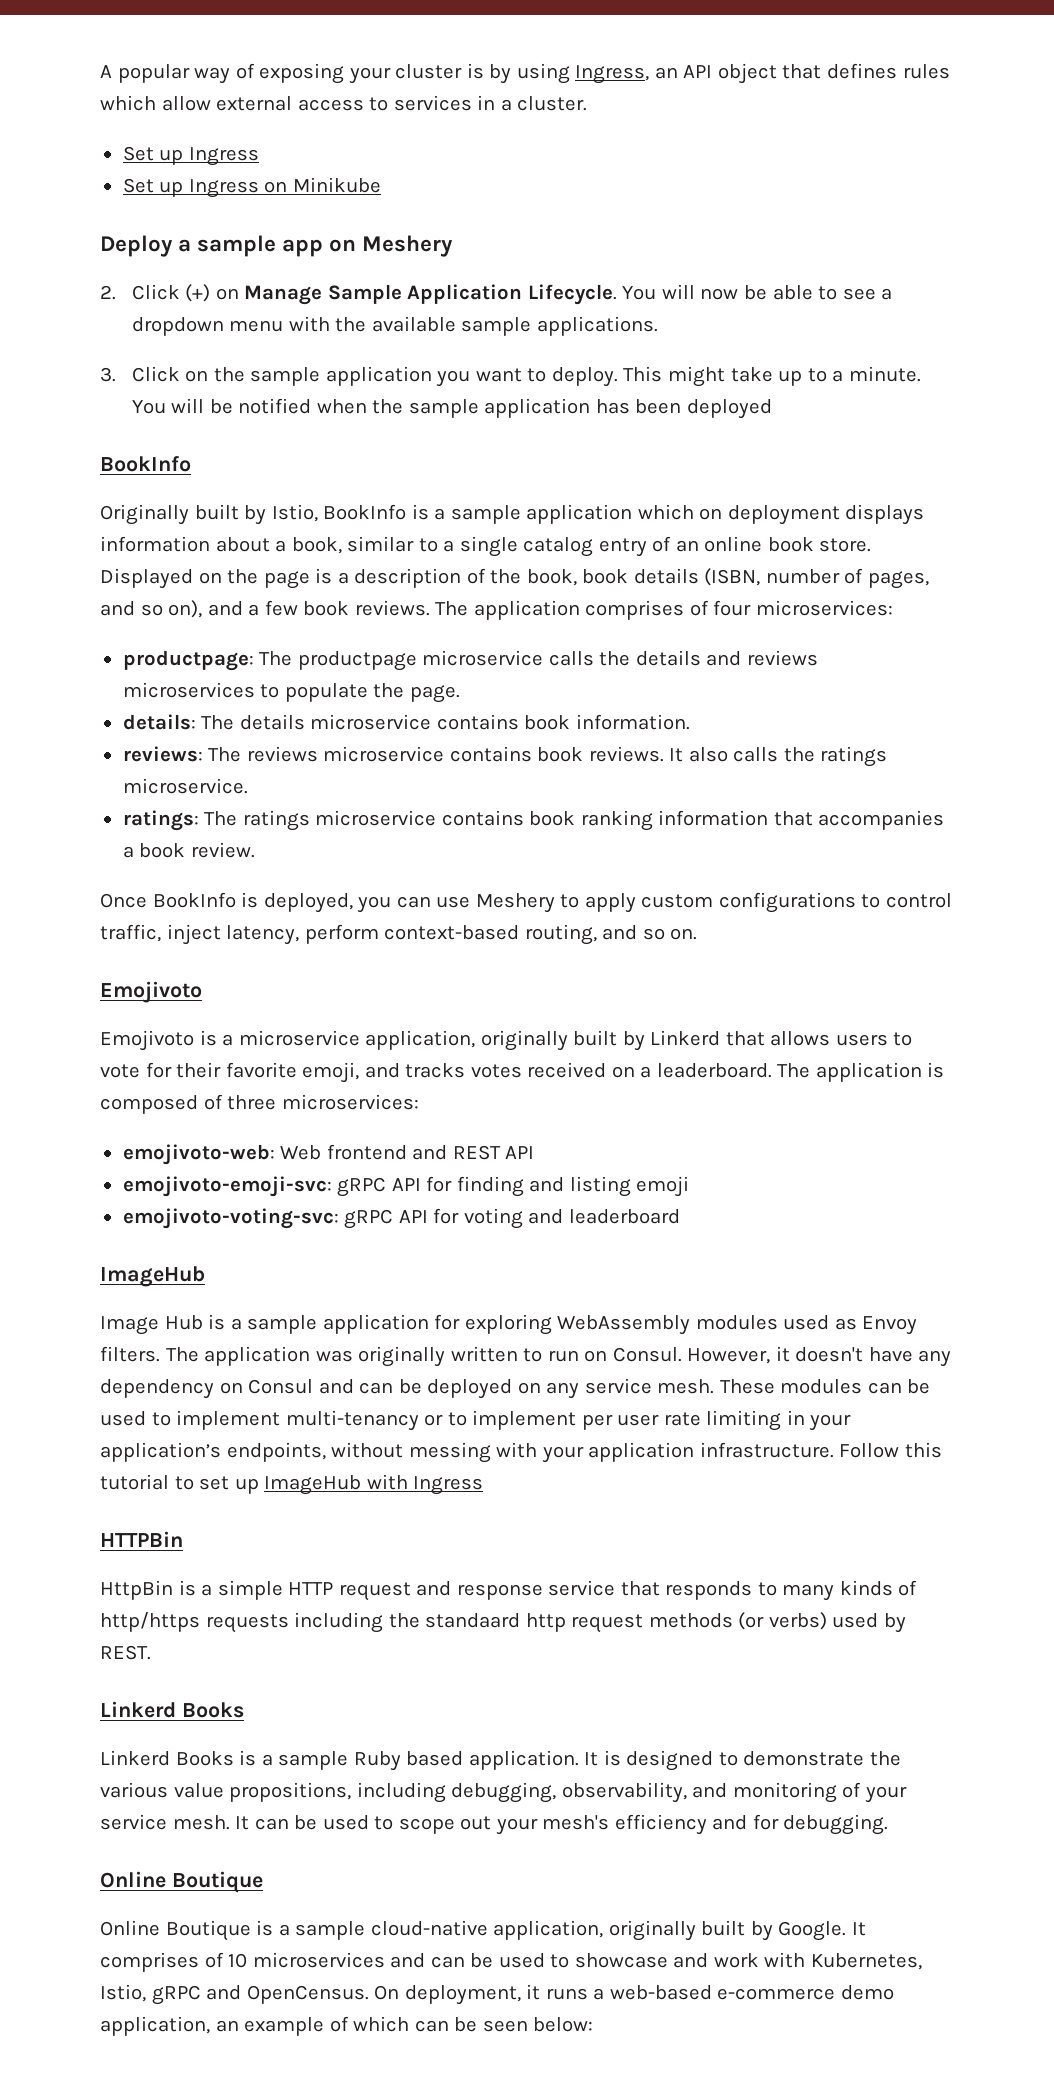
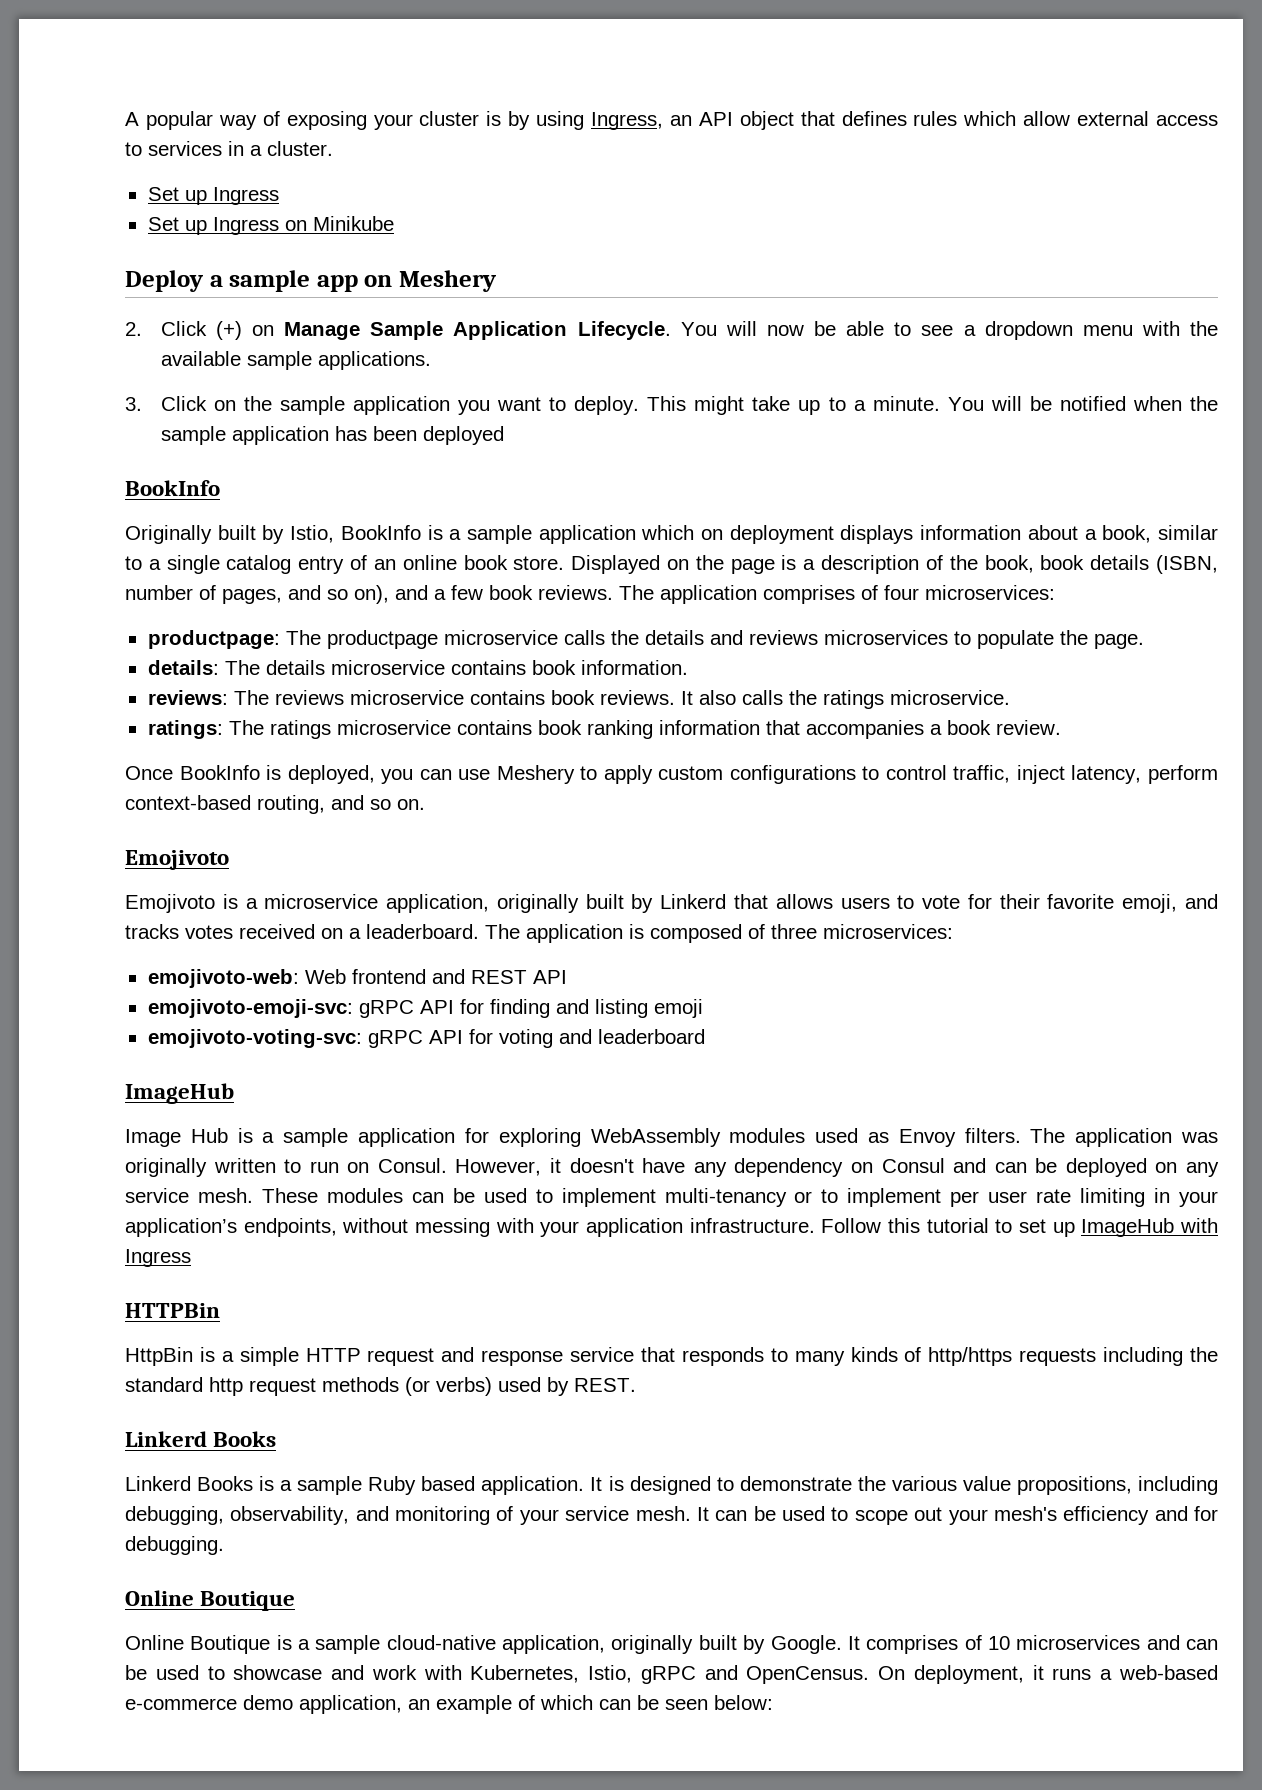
[425,1613,521,1628] standaard -> [125,1377,203,1392] standard

